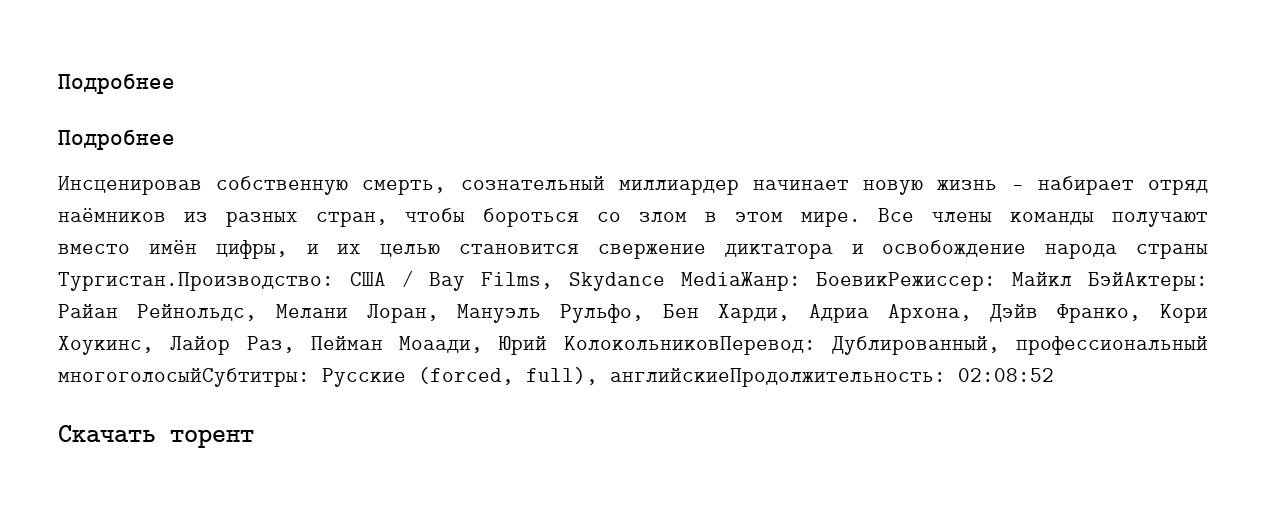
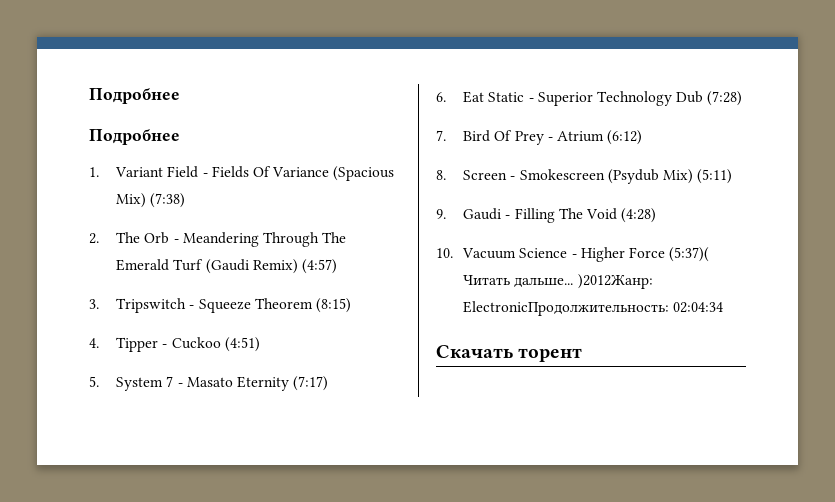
[58,176,1209,195] [58,208,1209,227] [58,240,1209,259] [58,270,1209,291] [58,304,1208,323] [58,336,1208,355] [58,367,1054,387] Инсценировав собственную смерть, сознательный миллиардер начинает новую жизнь — набирает отряд наёмников из разных стран, чтобы бороться со злом в этом мире. Все члены команды получают вместо имён цифры, и их целью становится свержение диктатора и освобождение народа страны Тургистан.Производство: США / Bay Films, Skydance MediaЖанр: БоевикРежиссер: Майкл БэйАктеры: Райан Рейнольдс, Мелани Лоран, Мануэль Рульфо, Бен Харди, Адриа Архона, Дэйв Франко, Кори Хоукинс, Лайор Раз, Пейман Моаади, Юрий КолокольниковПеревод: Дублированный, профессиональный многоголосыйСубтитры: Русские (forced, full), английскиеПродолжительность: 02:08:52 -> [89,166,395,181] [116,193,186,208] [89,232,347,247] [116,259,337,274] [89,298,351,313] [89,337,260,352] [89,376,329,391] [436,91,743,106] [436,130,643,145] [436,169,733,184] [436,208,657,223] [436,247,710,262] [463,274,653,289] [463,301,724,316] 1. Variant Field - Fields Of Variance (Spacious Mix) (7:38) // 2. The Orb - Meandering Through The Emerald Turf (Gaudi Remix) (4:57) // 3. Tripswitch - Squeeze Theorem (8:15) // 4. Tipper - Cuckoo (4:51) // 5. System 7 - Masato Eternity (7:17) // 6. Eat Static - Superior Technology Dub (7:28) // 7. Bird Of Prey - Atrium (6:12) // 8. Screen - Smokescreen (Psydub Mix) (5:11) // 9. Gaudi - Filling The Void (4:28) // 10. Vacuum Science - Higher Force (5:37)( Читать дальше... )2012Жанр: ElectronicПродолжительность: 02:04:34

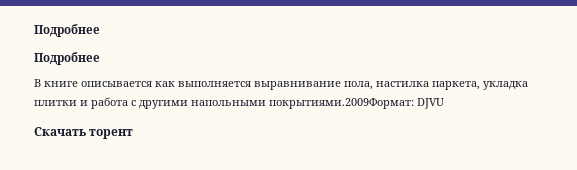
[89,166,395,181] [116,193,186,208] [89,232,347,247] [116,259,337,274] [89,298,351,313] [89,337,260,352] [89,376,329,391] [436,91,743,106] [436,130,643,145] [436,169,733,184] [436,208,657,223] [436,247,710,262] [463,274,653,289] [463,301,724,316] 1. Variant Field - Fields Of Variance (Spacious Mix) (7:38) // 2. The Orb - Meandering Through The Emerald Turf (Gaudi Remix) (4:57) // 3. Tripswitch - Squeeze Theorem (8:15) // 4. Tipper - Cuckoo (4:51) // 5. System 7 - Masato Eternity (7:17) // 6. Eat Static - Superior Technology Dub (7:28) // 7. Bird Of Prey - Atrium (6:12) // 8. Screen - Smokescreen (Psydub Mix) (5:11) // 9. Gaudi - Filling The Void (4:28) // 10. Vacuum Science - Higher Force (5:37)( Читать дальше... )2012Жанр: ElectronicПродолжительность: 02:04:34 -> [34,79,528,90] [34,97,444,109] В книге описывается как выполняется выравнивание пола, настилка паркета, укладка плитки и работа с другими напольными покрытиями.2009Формат: DJVU

